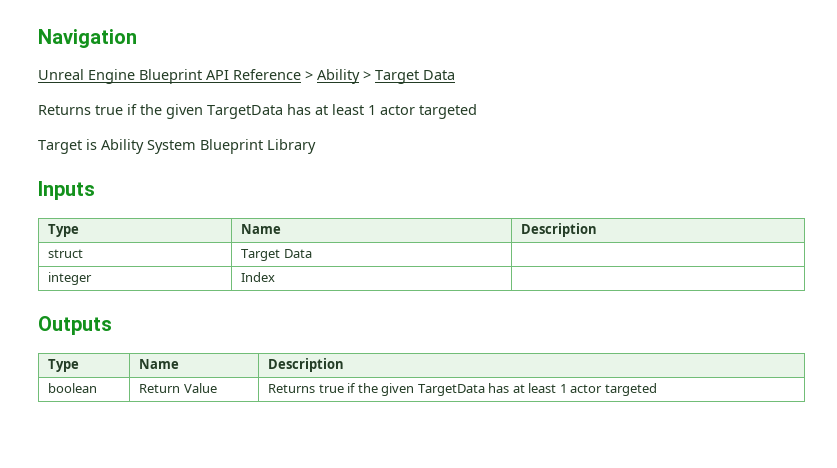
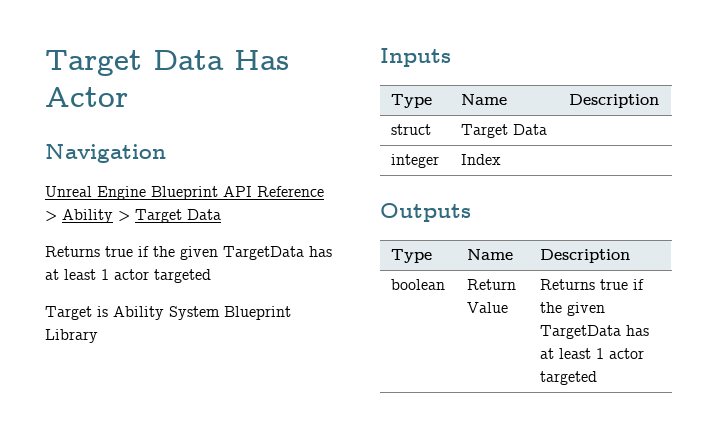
(38, 38) none -> [45,50,289,76] [45,87,128,107] Target Data Has Actor //

